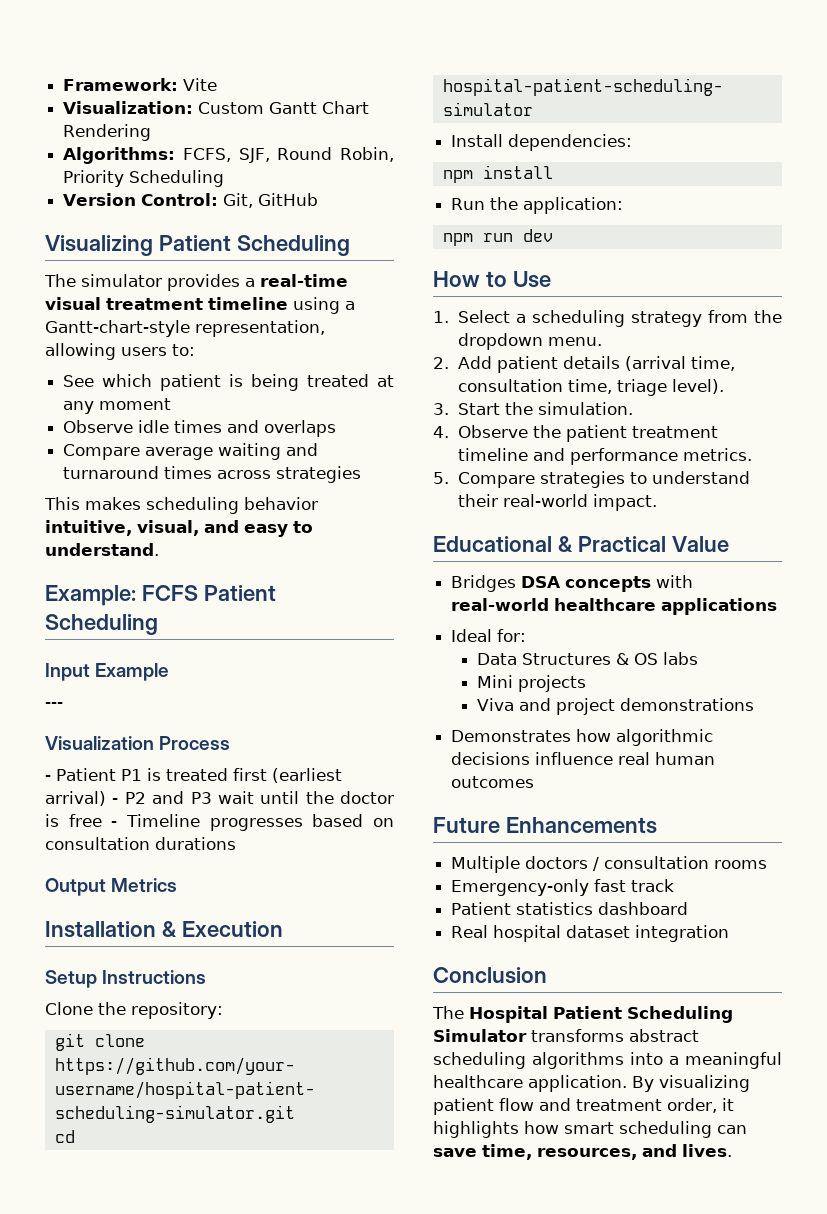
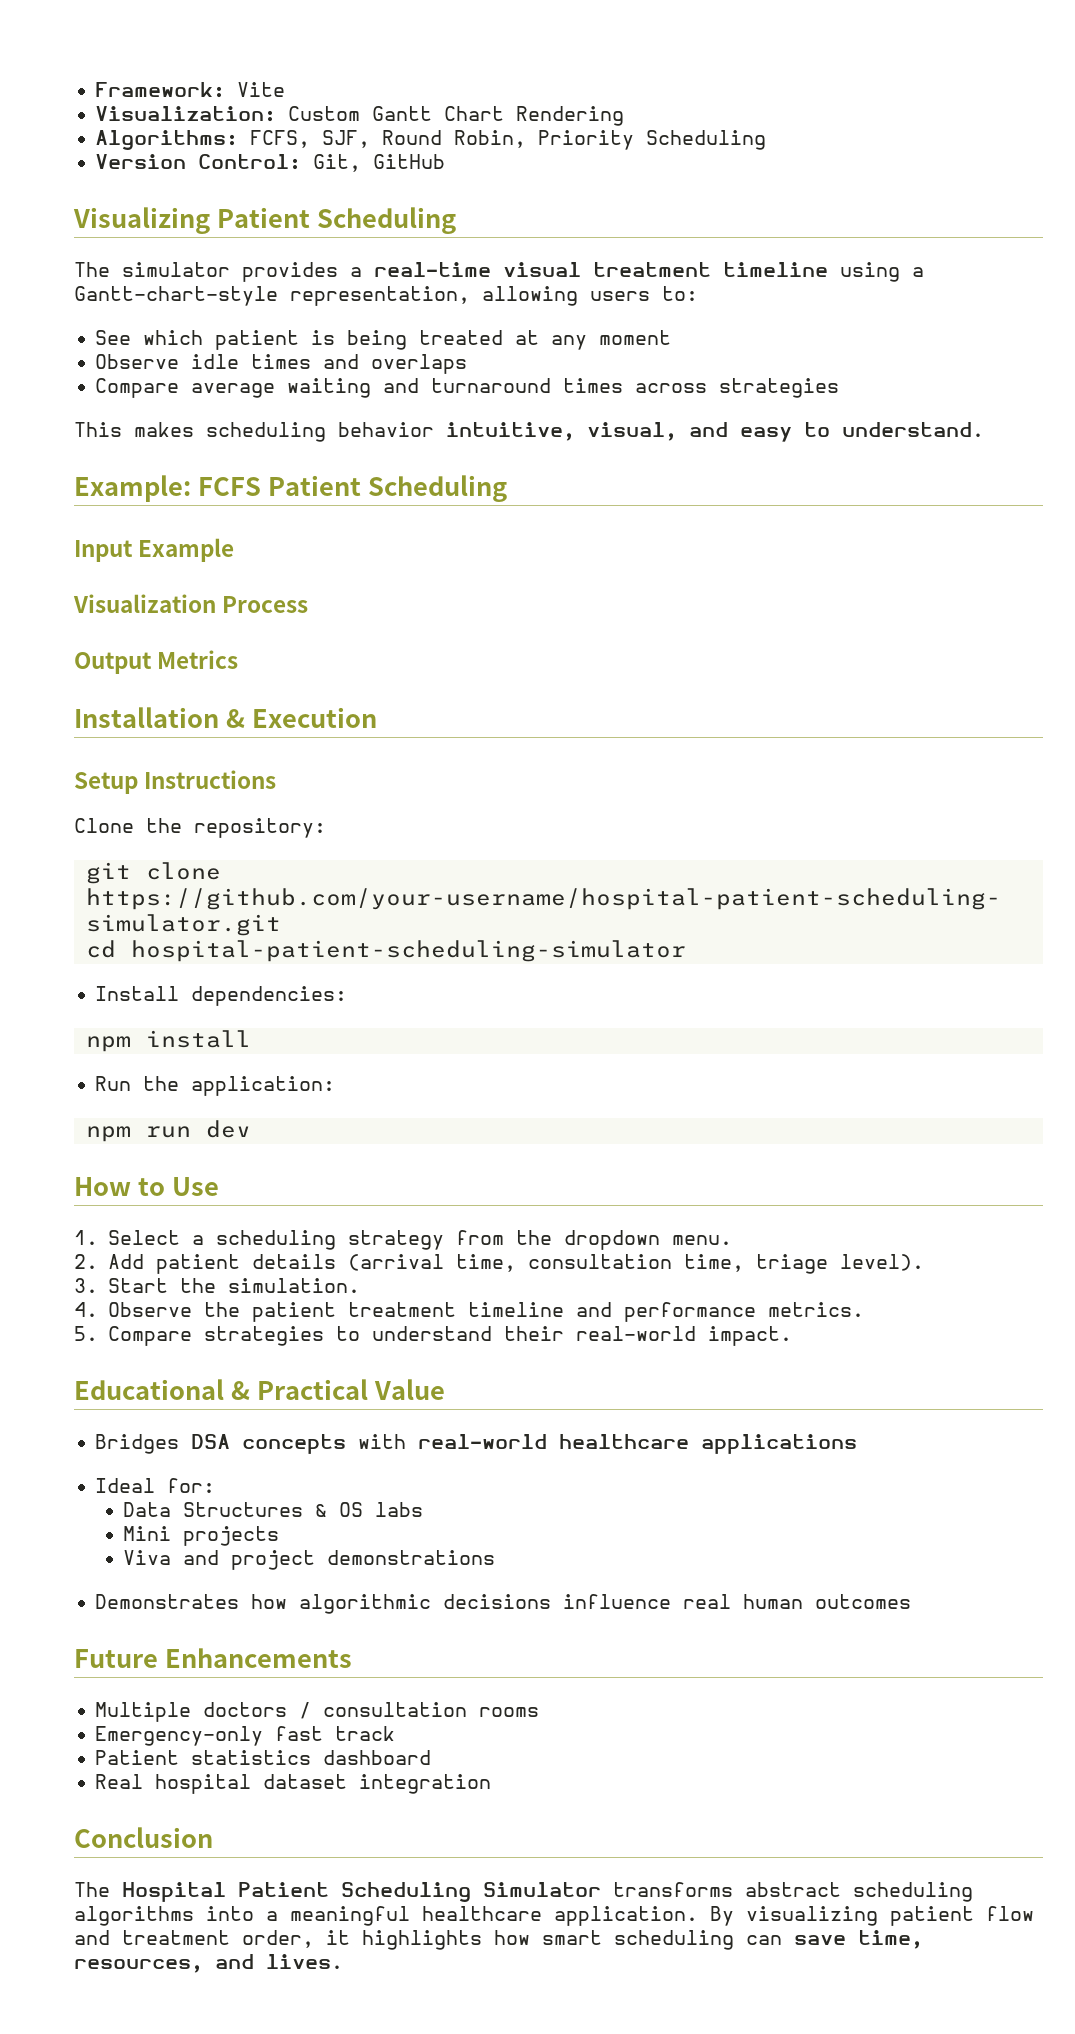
[45,702,63,708] // --- -> (235, 550) none
[45,768,342,783] [45,791,394,806] [45,814,394,831] [45,837,236,850] // - Patient P1 is treated first (earliest arrival) - P2 and P3 wait until the doctor is free - Timeline progresses based on consultation durations -> (309, 604) none

